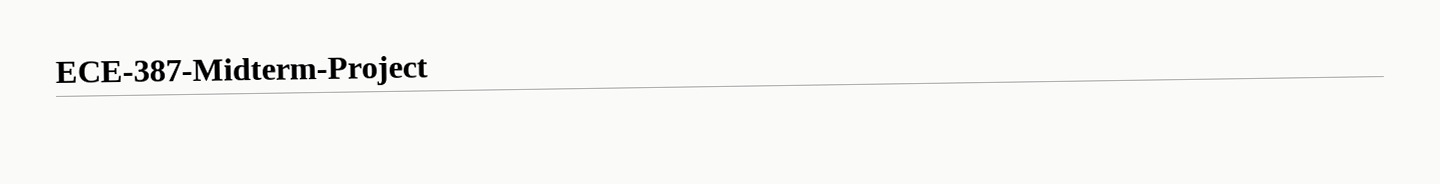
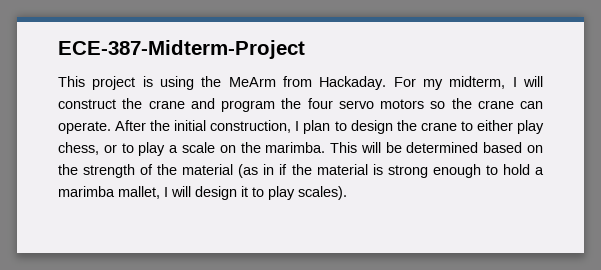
(428, 72) none -> [58,76,543,90] [58,98,543,112] [58,120,545,134] [58,142,543,156] [58,164,544,178] [58,186,347,200] // This project is using the MeArm from Hackaday. For my midterm, I will construct the crane and program the four servo motors so the crane can operate. After the initial construction, I plan to design the crane to either play chess, or to play a scale on the marimba. This will be determined based on the strength of the material (as in if the material is strong enough to hold a marimba mallet, I will design it to play scales).

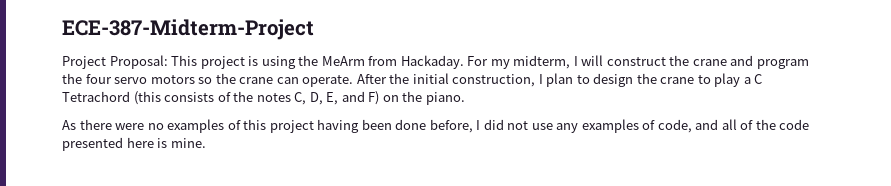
(305, 49) none -> [62,55,168,69] Project Proposal:
[476,120,545,134] [58,142,543,156] [58,164,544,178] [58,186,347,200] either play chess, or to play a scale on the marimba. This will be determined based on the strength of the material (as in if the material is strong enough to hold a marimba mallet, I will design it to play scales). -> [714,73,763,87] [62,91,465,105] [62,119,810,133] [62,137,206,151] play a C Tetrachord (this consists of the notes C, D, E, and F) on the piano. // As there were no examples of this project having been done before, I did not use any examples of code, and all of the code presented here is mine.

